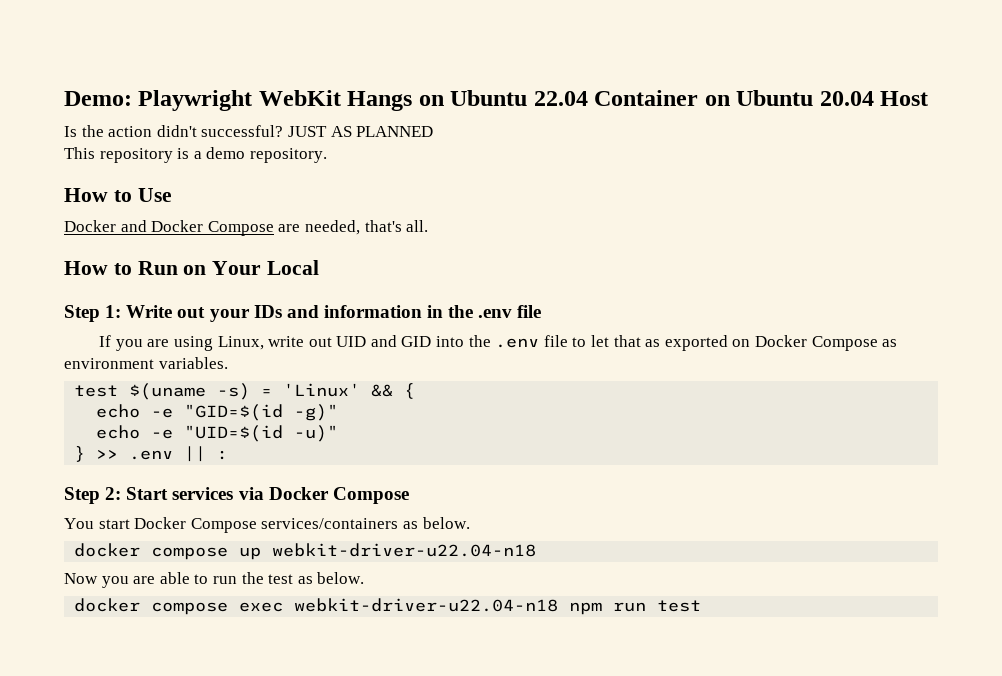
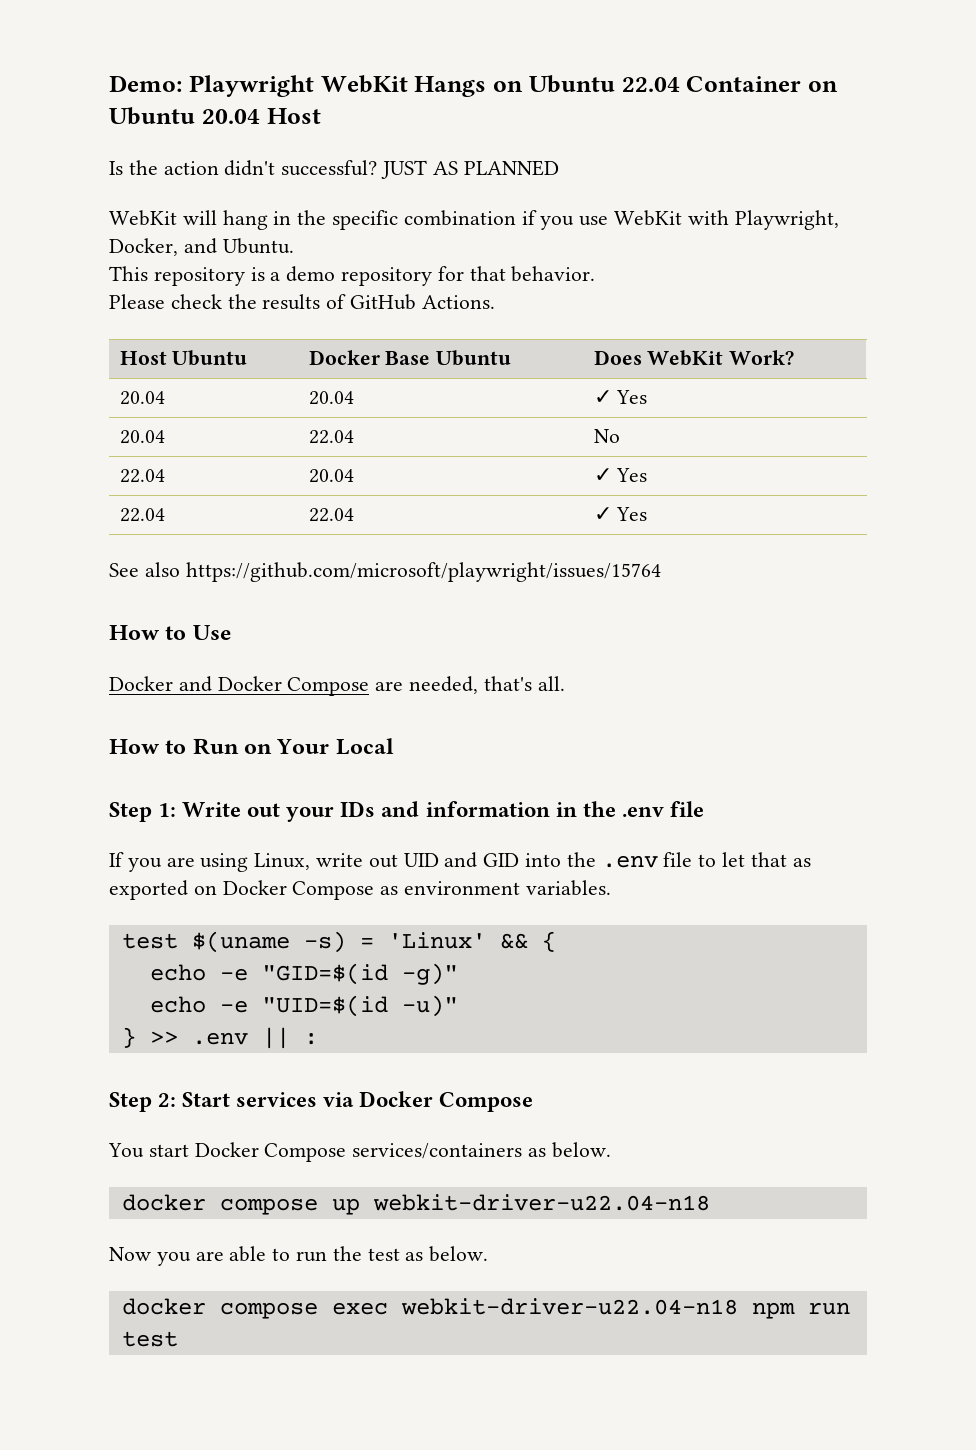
(434, 131) none -> [109,210,839,230] [109,238,294,256] // WebKit will hang in the specific combination if you use WebKit with Playwright, Docker, and Ubuntu.
[249,148,327,163] repository. -> [341,266,596,286] [109,294,495,310] [119,350,248,366] [308,350,512,366] [593,350,795,366] [119,391,165,405] [308,391,354,405] [593,390,648,404] [119,430,165,444] [308,430,354,444] [593,429,620,443] [119,469,165,483] [308,469,354,483] [593,468,648,482] [119,508,165,522] [308,508,354,522] [593,507,648,521] [109,562,661,582] repository for that behavior. // Please check the results of GitHub Actions. // Host Ubuntu | Docker Base Ubuntu | Does WebKit Work? // 20.04 | 20.04 | ✓ Yes // 20.04 | 22.04 | No // 22.04 | 20.04 | ✓ Yes // 22.04 | 22.04 | ✓ Yes // See also https://github.com/microsoft/playwright/issues/15764

